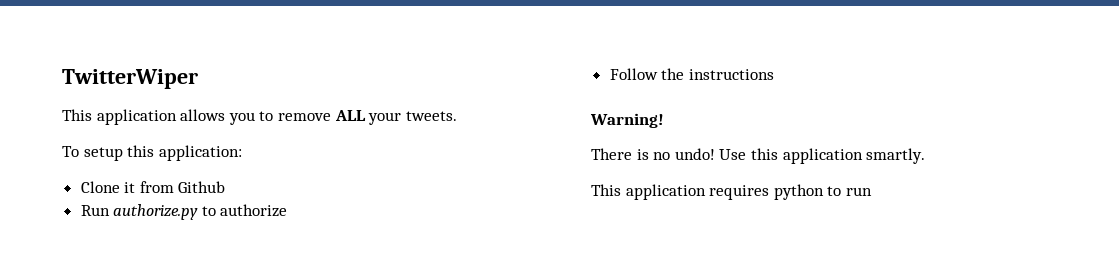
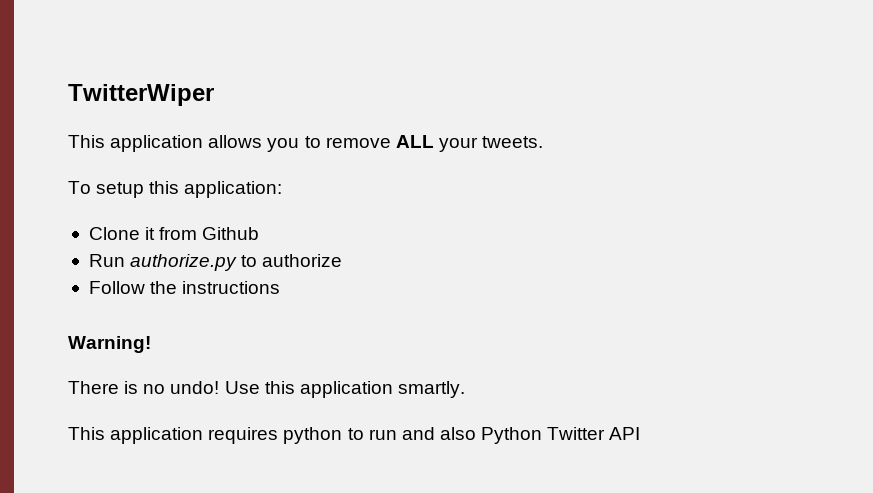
(872, 191) none -> [401,427,641,444] and also Python Twitter API

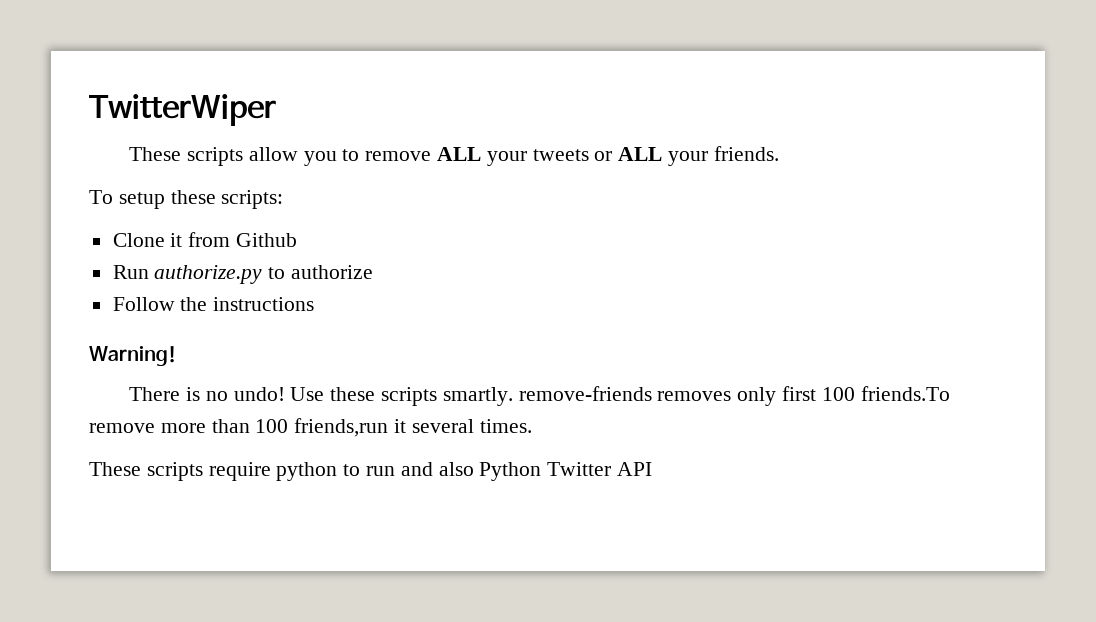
[68,135,263,152] This application allows -> [129,147,298,166] These scripts allow
[482,136,544,148] tweets. -> [532,146,779,166] tweets or ALL your friends.
[149,181,283,198] this application: -> [170,190,284,209] these scripts:
[264,381,393,398] this application -> [330,387,438,406] these scripts
[68,427,279,444] // This application requires -> [518,386,950,406] [89,418,532,437] [89,462,271,481] remove-friends removes only first 100 friends.To remove more than 100 friends,run it several times. // These scripts require

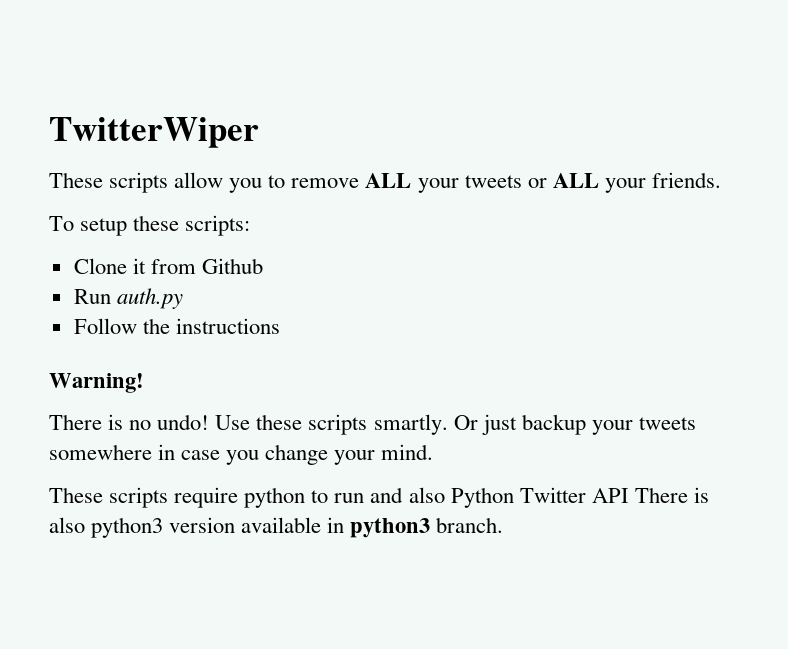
[154,265,374,284] authorize.py to authorize -> [116,288,183,309] auth.py
[518,386,950,406] [89,418,532,437] remove-friends removes only first 100 friends.To remove more than 100 friends,run it several times. -> [453,414,696,435] [49,444,434,465] Or just backup your tweets somewhere in case you change your mind.
(653, 469) none -> [634,487,709,503] [49,517,504,538] There is also python3 version available in python3 branch.

